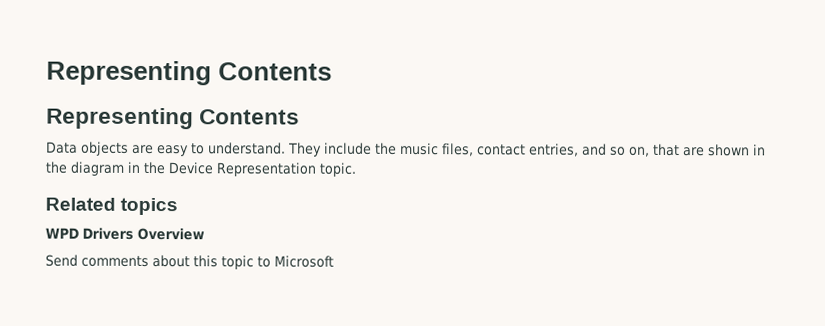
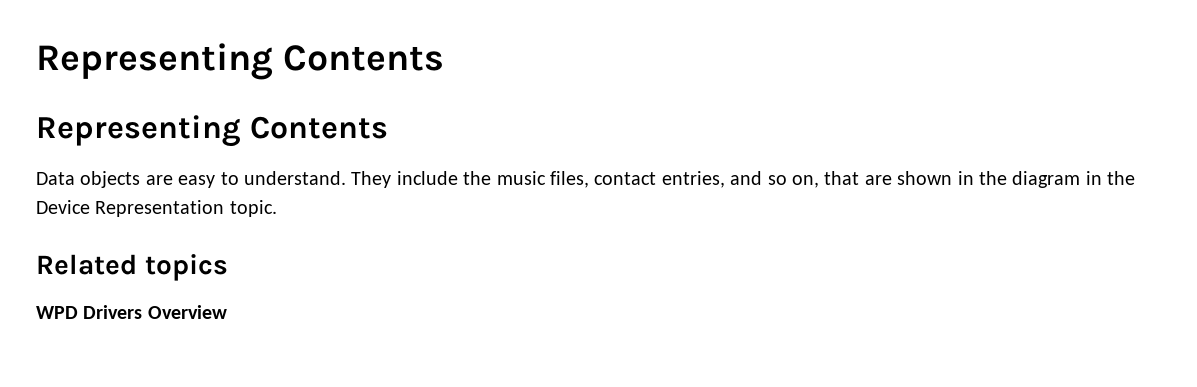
[45,254,334,270] // Send comments about this topic to Microsoft -> (227, 312) none

